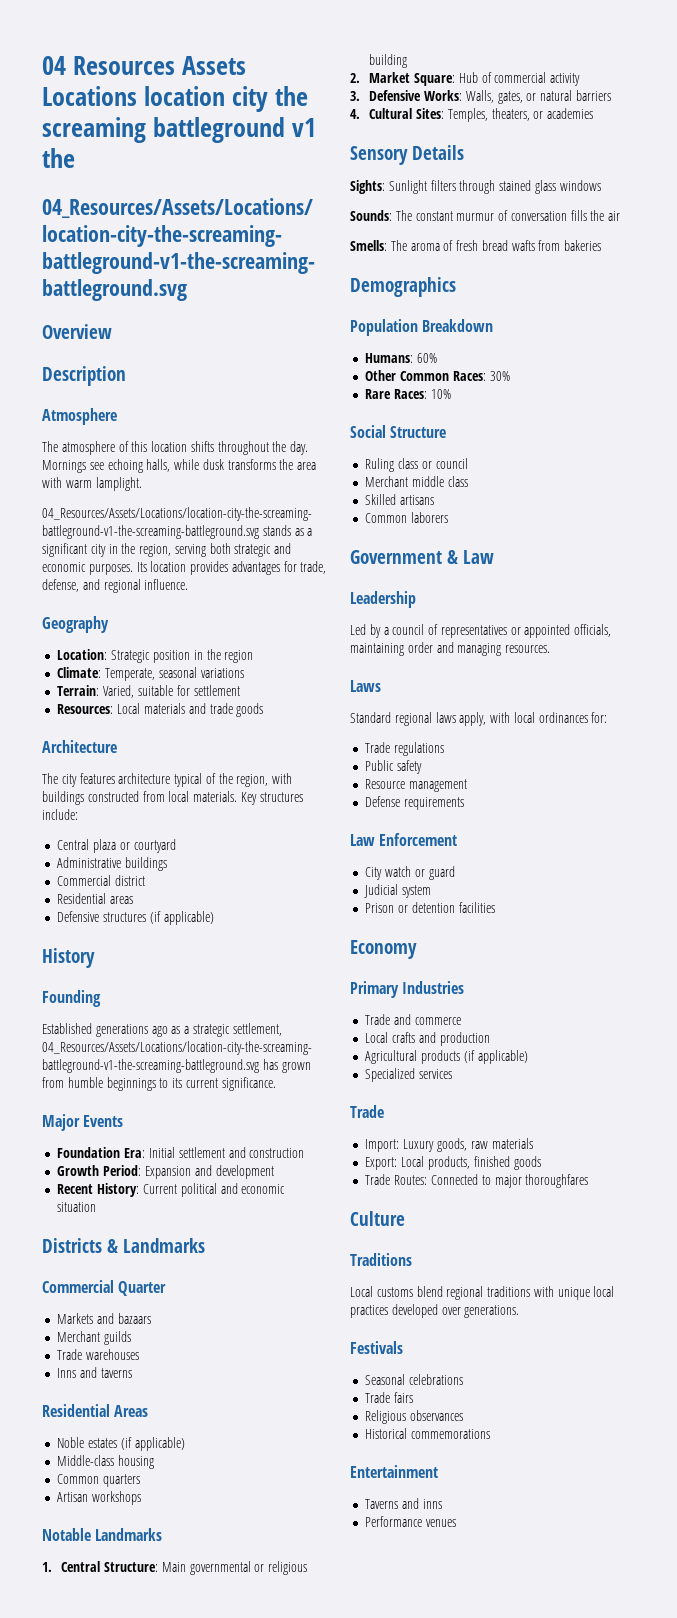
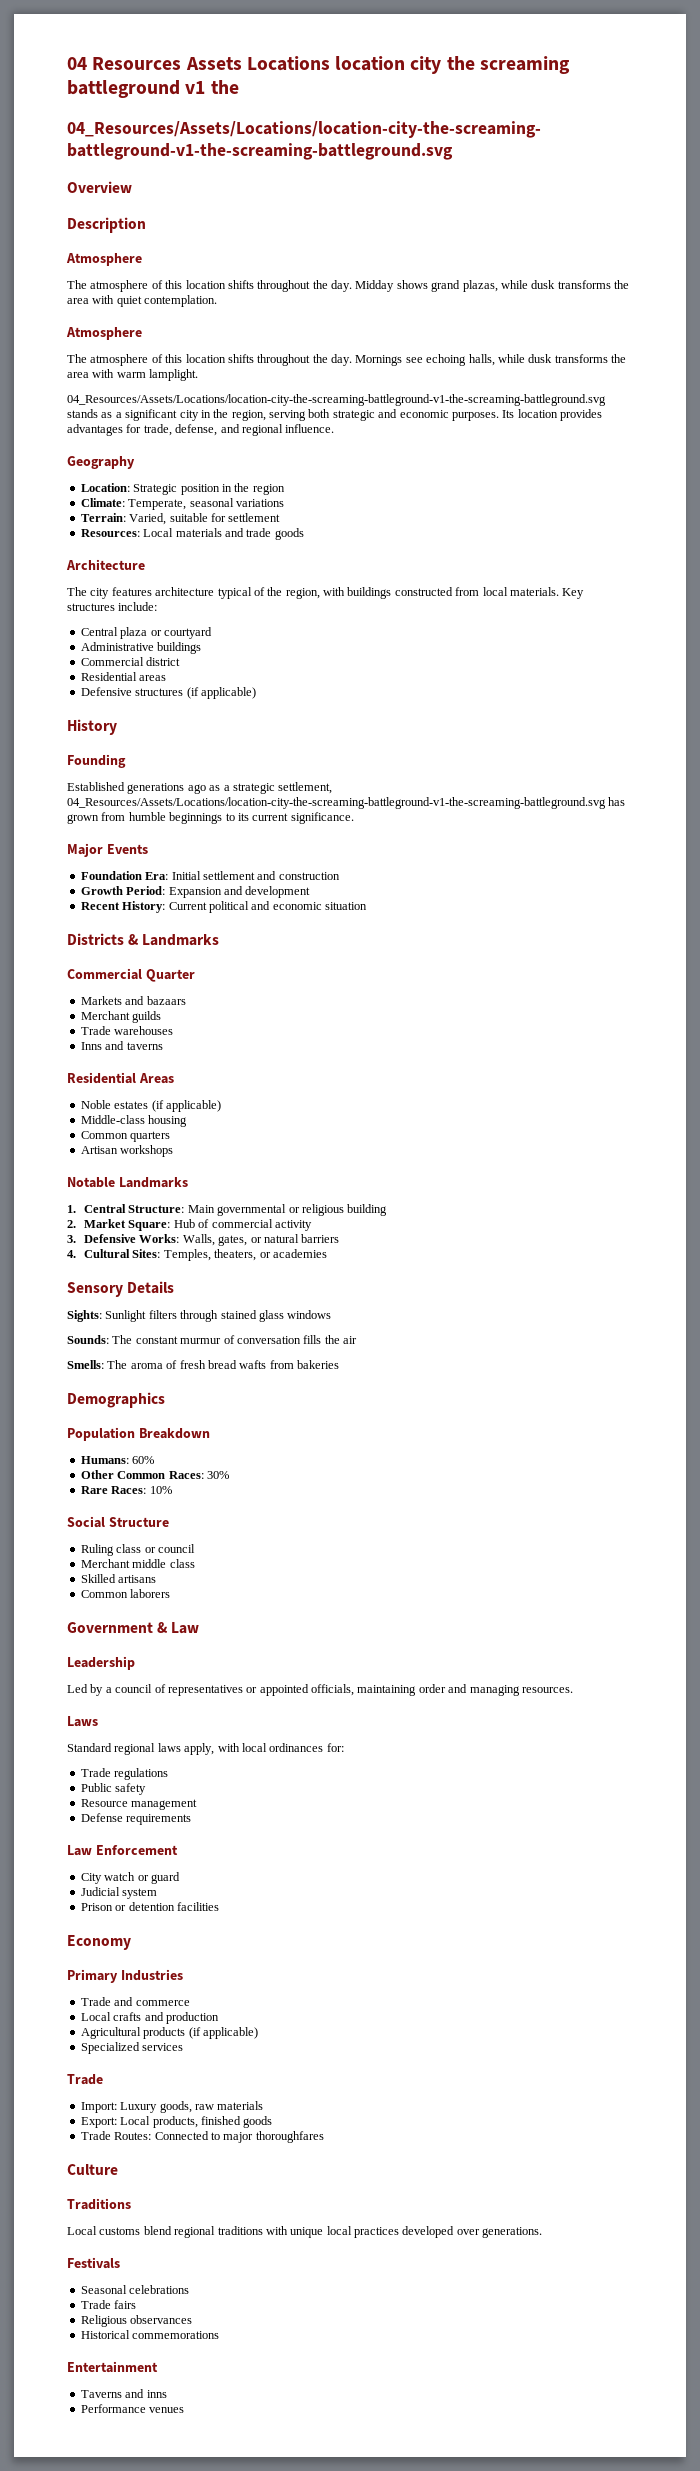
(117, 416) none -> [67,280,629,292] [67,295,218,307] [66,327,142,340] // The atmosphere of this location shifts throughout the day. Midday shows grand plazas, while dusk transforms the area with quiet contemplation. // Atmosphere

